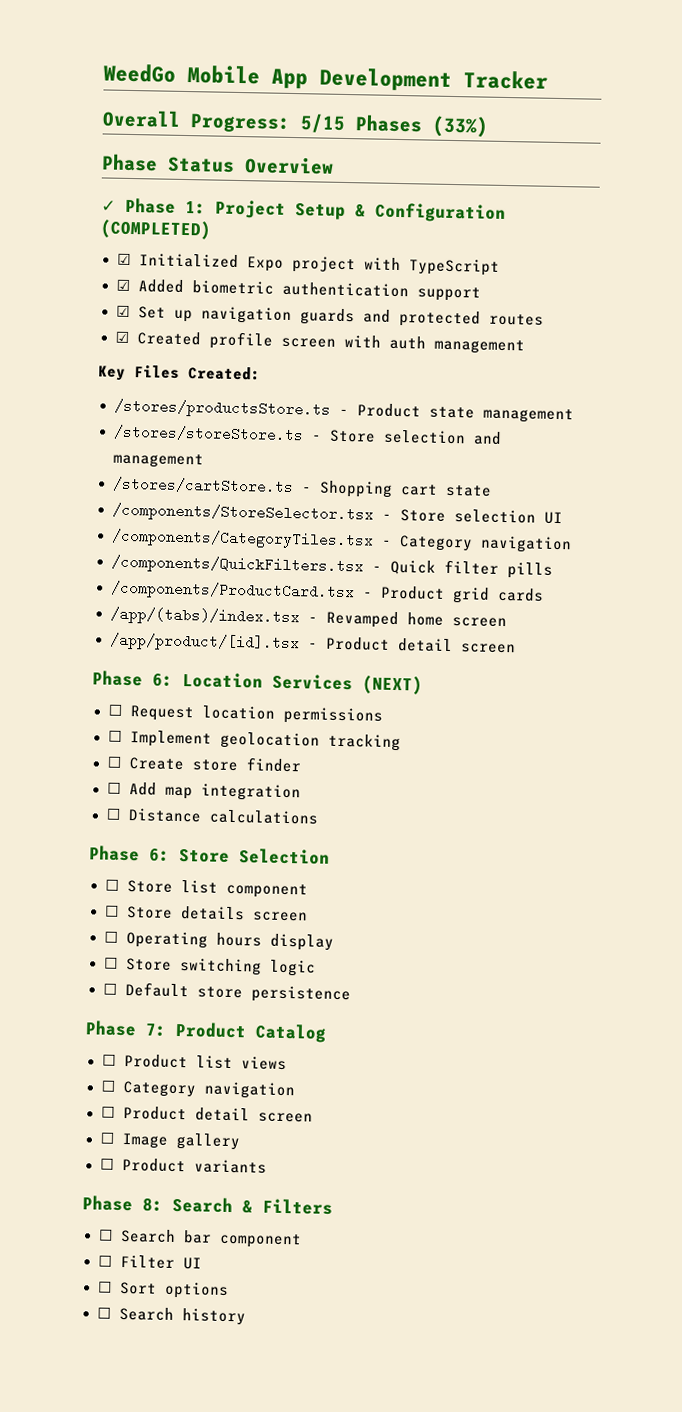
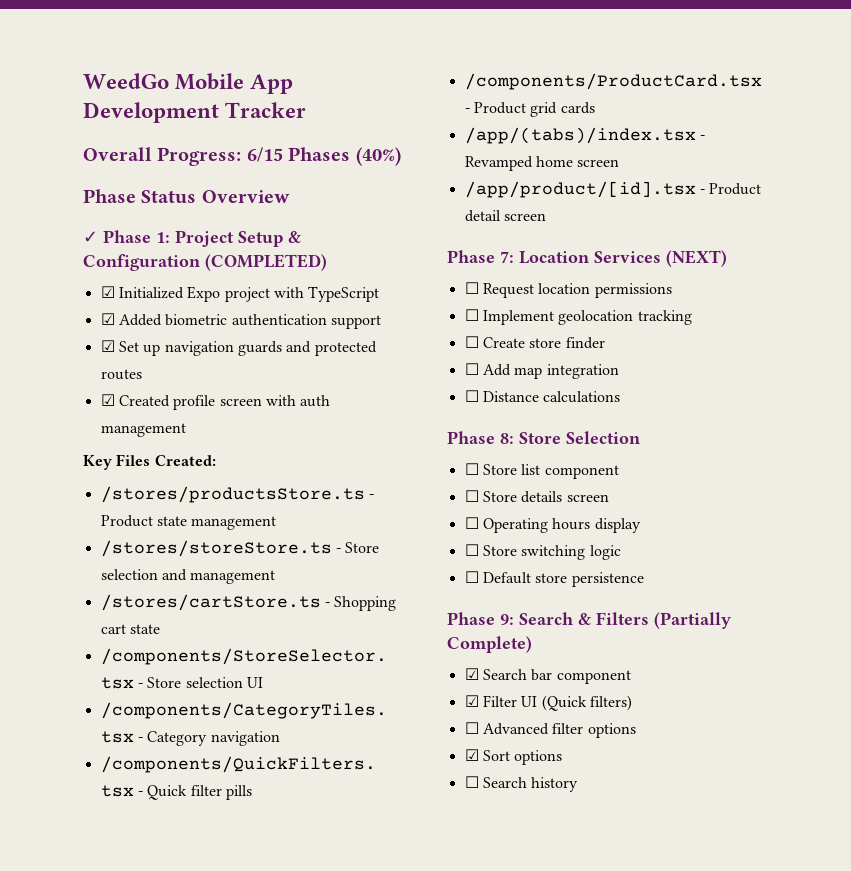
[300,113,489,138] 5/15 Phases (33%) -> [246,147,401,166] 6/15 Phases (40%)
[152,673,173,687] 6: -> [500,251,514,263] 7:
[149,848,170,862] 6: -> [500,433,514,444] 8:
[145,1021,327,1043] [101,1053,287,1071] [100,1080,295,1100] [100,1105,313,1123] [99,1132,240,1151] [99,1157,267,1174] [82,1195,163,1212] 7: Product Catalog // ☐ Product list views // ☐ Category navigation // ☐ Product detail screen // ☐ Image gallery // ☐ Product variants // Phase 8: -> [500,614,514,625] 9:
[97,1229,113,1241] // ☐ -> [654,612,731,629] [447,636,532,653] [464,668,479,680] (Partially Complete) // ☑
[97,1255,112,1267] ☐ -> [464,695,479,707] ☑
[97,1281,112,1293] // ☐ -> [541,695,632,711] [464,722,636,738] [464,749,479,761] (Quick filters) // ☐ Advanced filter options // ☑

